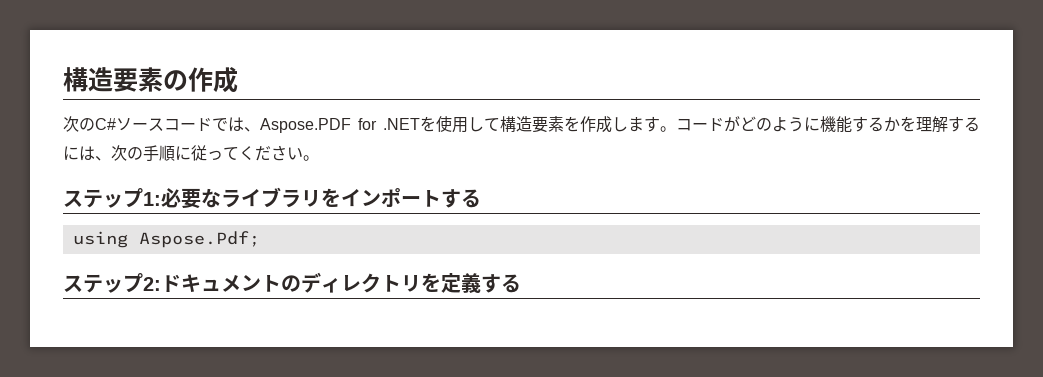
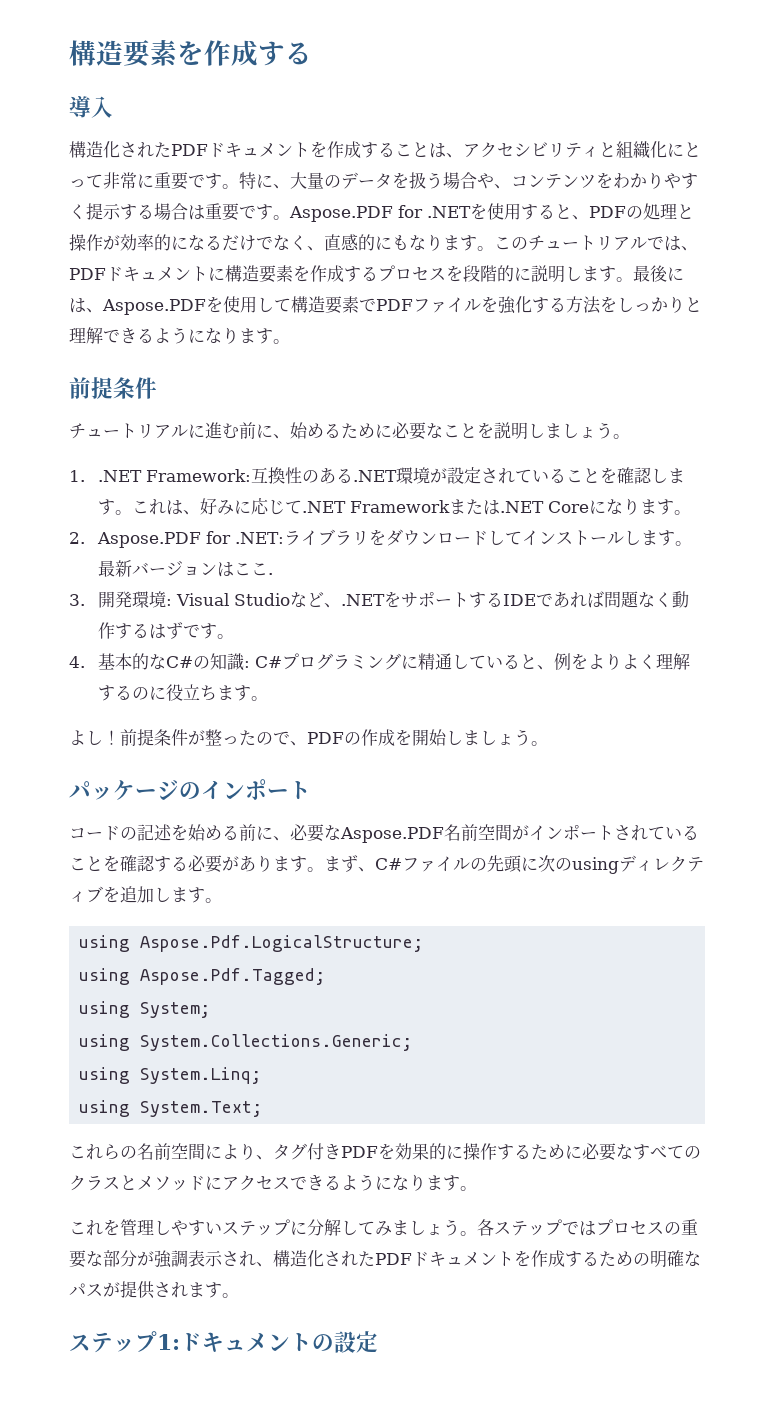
[63,67,238,93] [63,116,420,133] 構造要素の作成 // 次のC#ソースコードでは、Aspose.PDF for .NET -> [69,39,312,67] [69,96,113,118] [69,141,701,158] [69,172,698,190] [69,203,694,222] [69,234,698,251] [69,265,684,283] [69,298,206,315] 構造要素を作成する // 導入 // 構造化されたPDFドキュメントを作成することは、アクセシビリティと組織化にとって非常に重要です。特に、大量のデータを扱う場合や、コンテンツをわかりやすく提示する場合は重要です。Aspose.PDF for .NETを使用すると、PDFの処理と操作が効率的になるだけでなく、直感的にもなります。このチュートリアルでは、PDFドキュメントに構造要素を作成するプロセスを段階的に説明します。最後には、Aspose.PDF
[564,116,980,133] [63,145,319,162] [63,187,481,209] [72,231,260,248] [63,272,521,293] を作成します。コードがどのように機能するかを理解するには、次の手順に従ってください。 // ステップ1:必要なライブラリをインポートする // using Aspose.Pdf; // ステップ2:ドキュメントのディレクトリを定義する -> [359,296,702,314] [69,327,290,344] [69,377,157,399] [69,422,630,440] [69,467,686,484] [98,498,692,515] [69,529,693,548] [98,560,274,577] [69,591,690,608] [98,622,235,639] [69,653,691,671] [98,684,269,701] [69,729,548,746] [69,779,311,800] [69,824,699,843] [69,855,704,874] [69,886,222,903] [79,935,424,952] [79,968,326,985] [79,1001,211,1018] [79,1034,413,1051] [79,1067,262,1084] [79,1100,263,1117] [69,1143,701,1161] [69,1174,477,1191] [69,1219,698,1236] [69,1250,701,1268] [69,1281,239,1299] [69,1331,378,1353] でPDFファイルを強化する方法をしっかりと理解できるようになります。 // 前提条件 // チュートリアルに進む前に、始めるために必要なことを説明しましょう。 // 1. .NET Framework:互換性のある.NET環境が設定されていることを確認します。これは、好みに応じて.NET Frameworkまたは.NET Coreになります。 // 2. Aspose.PDF for .NET:ライブラリをダウンロードしてインストールします。最新バージョンはここ. // 3.開発環境: Visual Studioなど、.NETをサポートするIDEであれば問題なく動作するはずです。 // 4.基本的なC#の知識: C#プログラミングに精通していると、例をよりよく理解するのに役立ちます。 // よし！前提条件が整ったので、PDFの作成を開始しましょう。 // パッケージのインポート // コードの記述を始める前に、必要なAspose.PDF名前空間がインポートされていることを確認する必要があります。まず、C#ファイルの先頭に次のusingディレクティブを追加します。 // using Aspose.Pdf.LogicalStructure; // using Aspose.Pdf.Tagged; // using System; // using System.Collections.Generic; // using System.Linq; // using System.Text; // これらの名前空間により、タグ付きPDFを効果的に操作するために必要なすべてのクラスとメソッドにアクセスできるようになります。 // これを管理しやすいステップに分解してみましょう。各ステップではプロセスの重要な部分が強調表示され、構造化されたPDFドキュメントを作成するための明確なパスが提供されます。 // ステップ1:ドキュメントの設定

